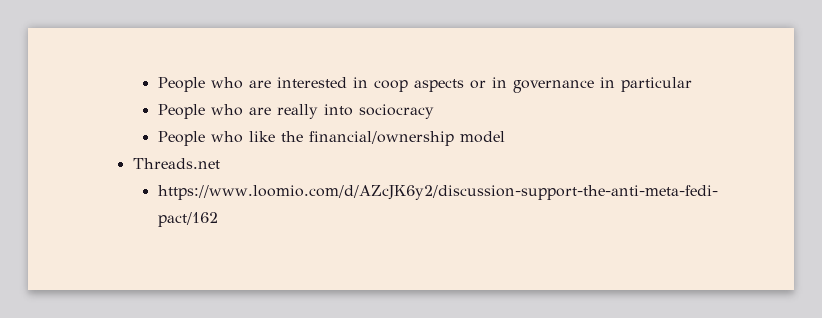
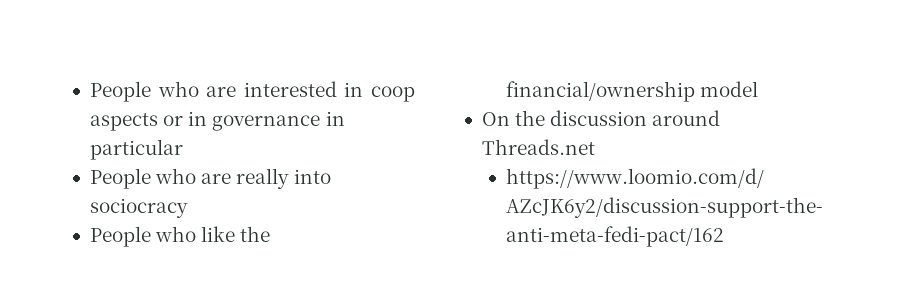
(505, 137) none -> [481,110,721,126] On the discussion around

